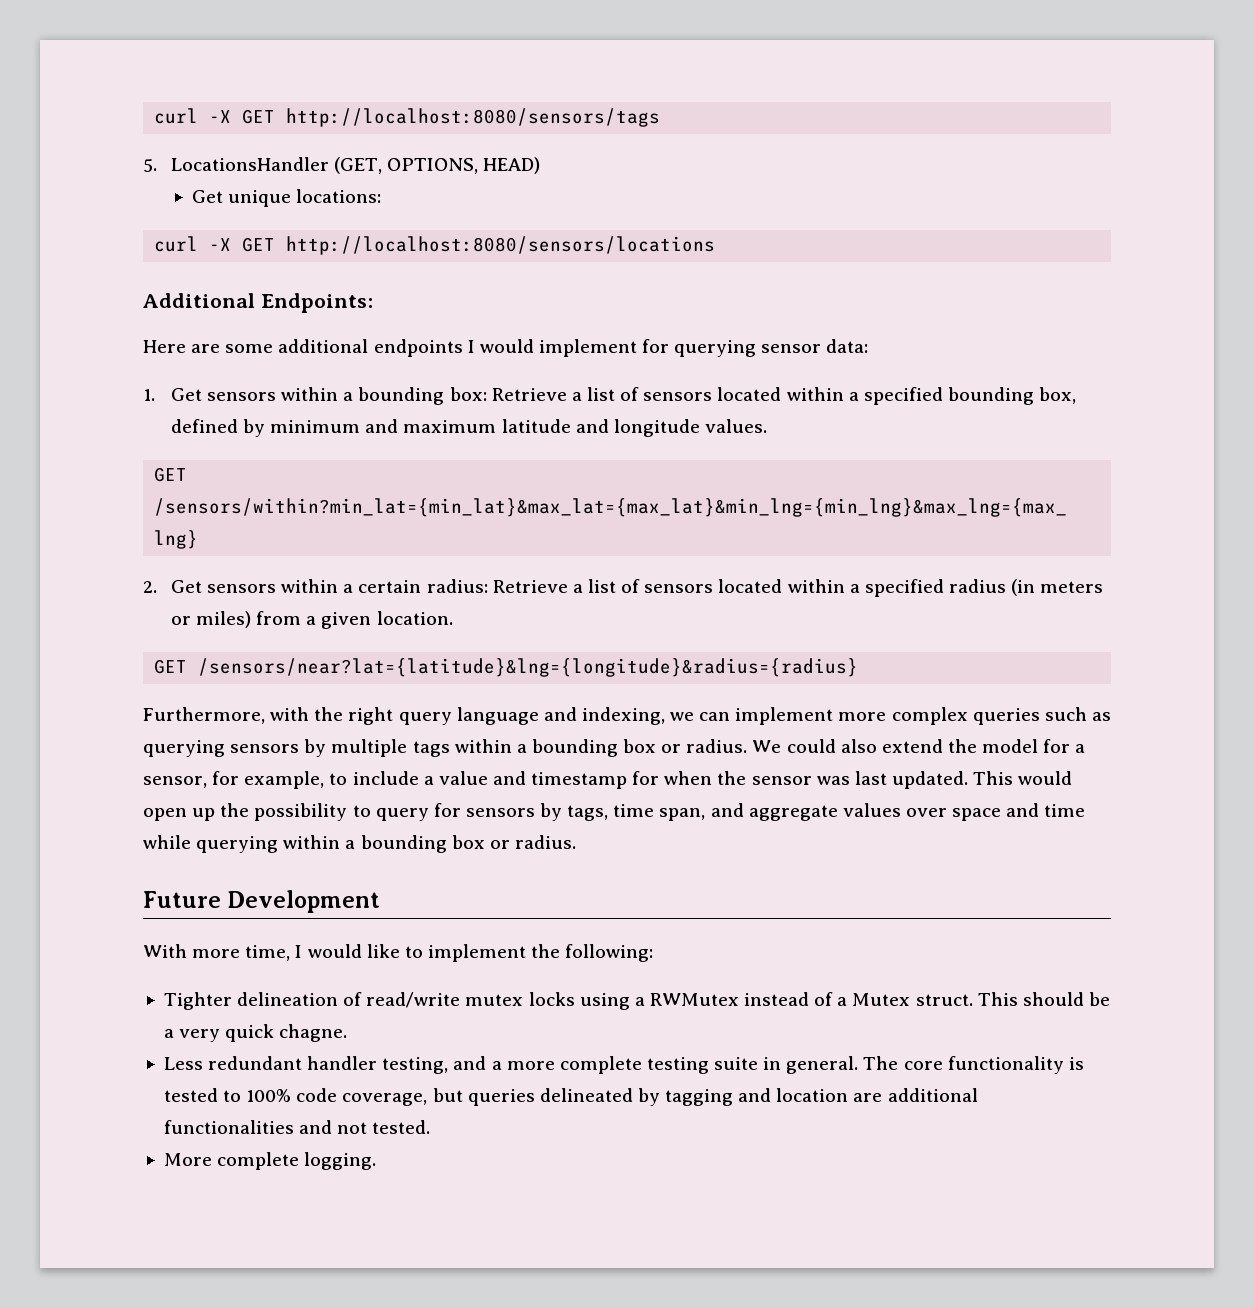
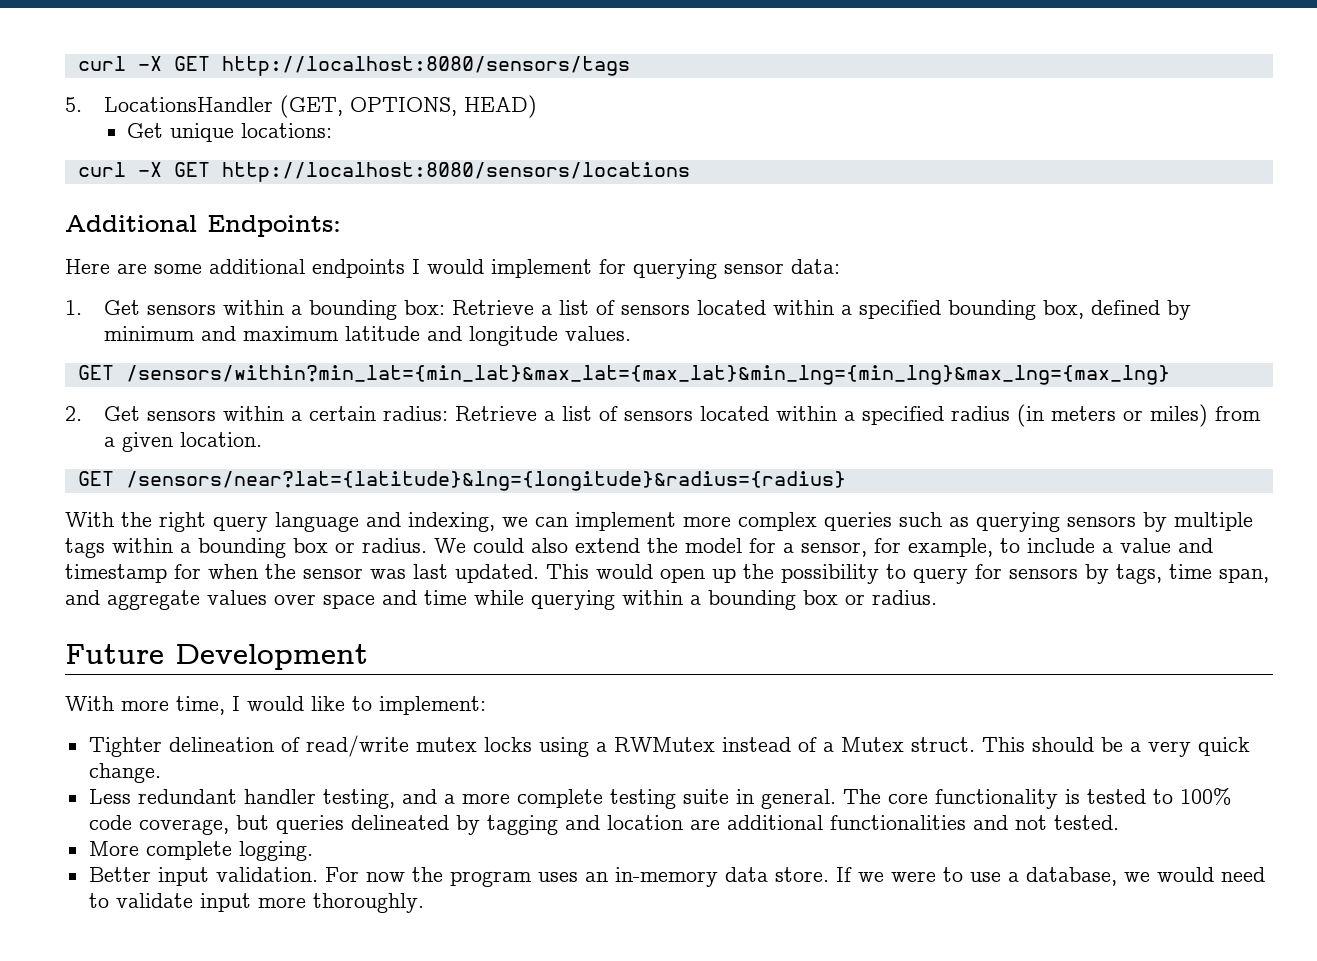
[143,707,310,724] Furthermore, with -> [65,512,114,527] With
[427,944,654,962] implement the following: -> [379,696,486,715] implement:
[279,1024,348,1042] chagne. -> [88,763,161,783] change.
(377, 1161) none -> [88,867,1265,887] [88,893,424,913] // Better input validation. For now the program uses an in-memory data store. If we were to use a database, we would need to validate input more thoroughly.

